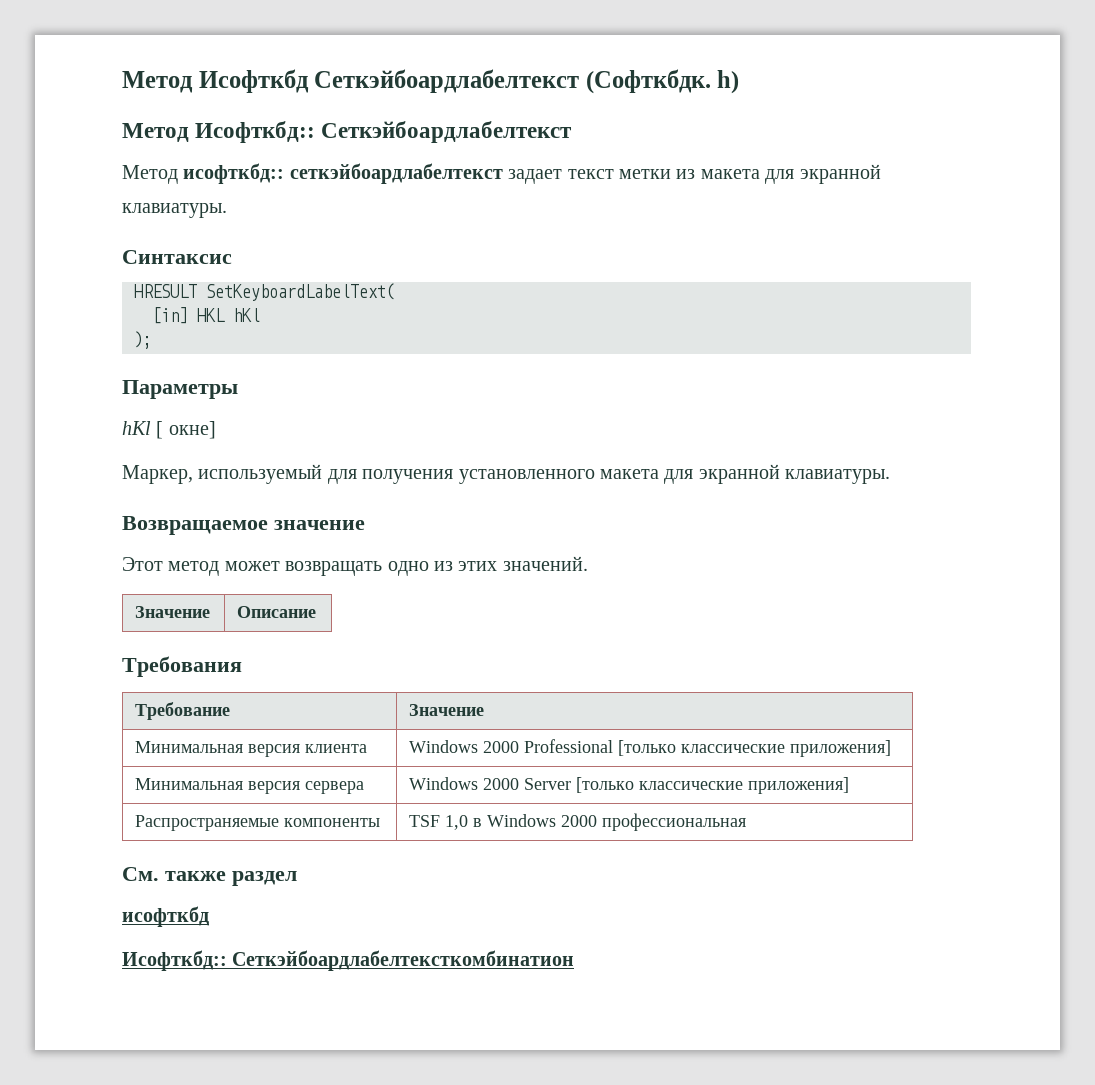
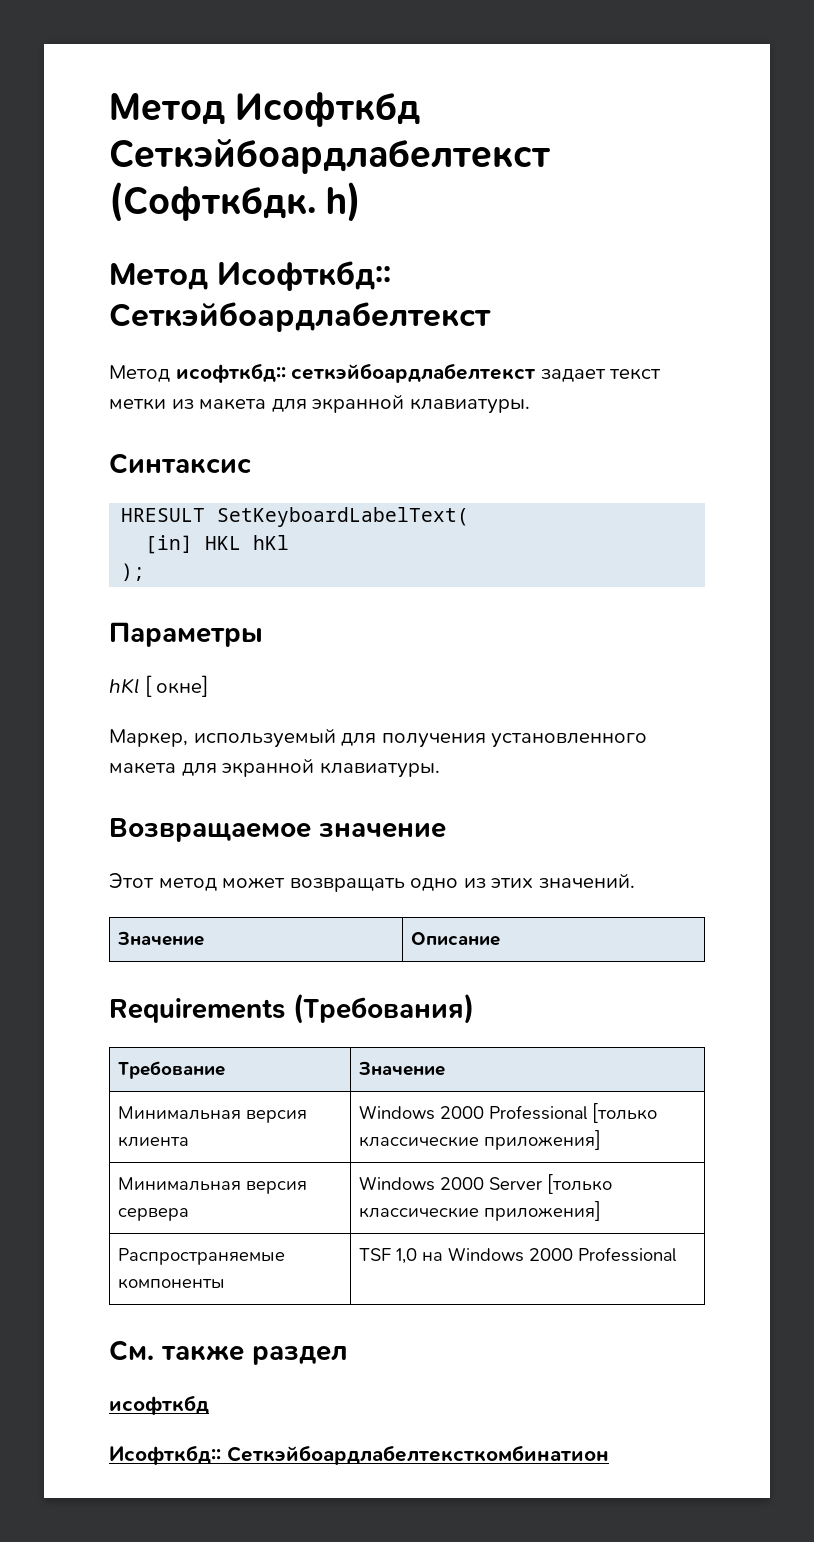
[122,656,242,677] Требования -> [109,993,474,1024] Requirements (Требования)
[473,813,747,831] в Windows 2000 профессиональная -> [421,1247,676,1262] на Windows 2000 Professional

